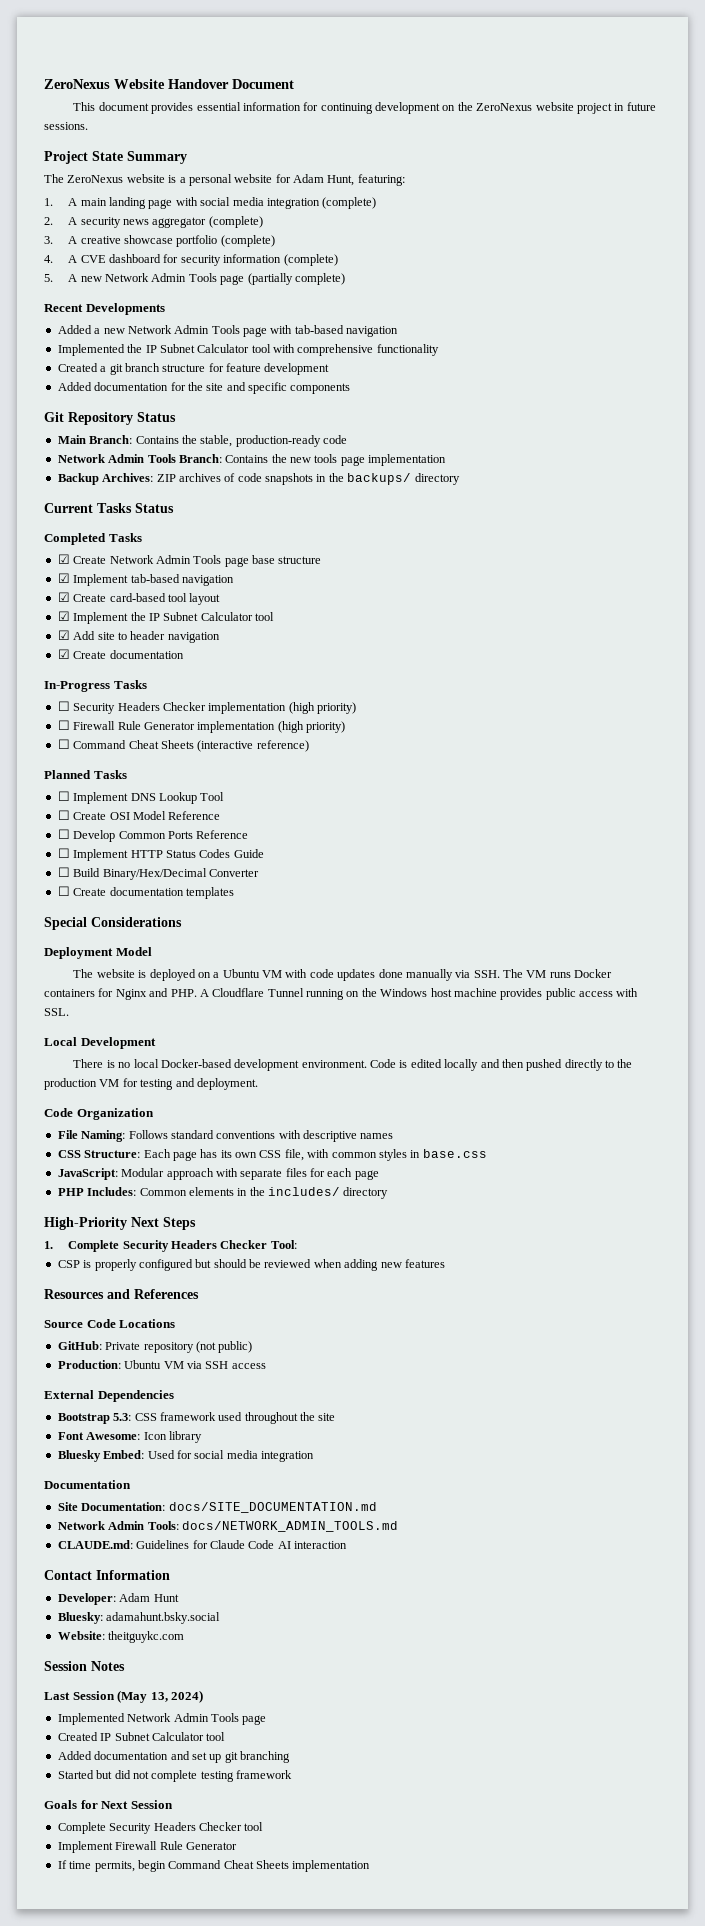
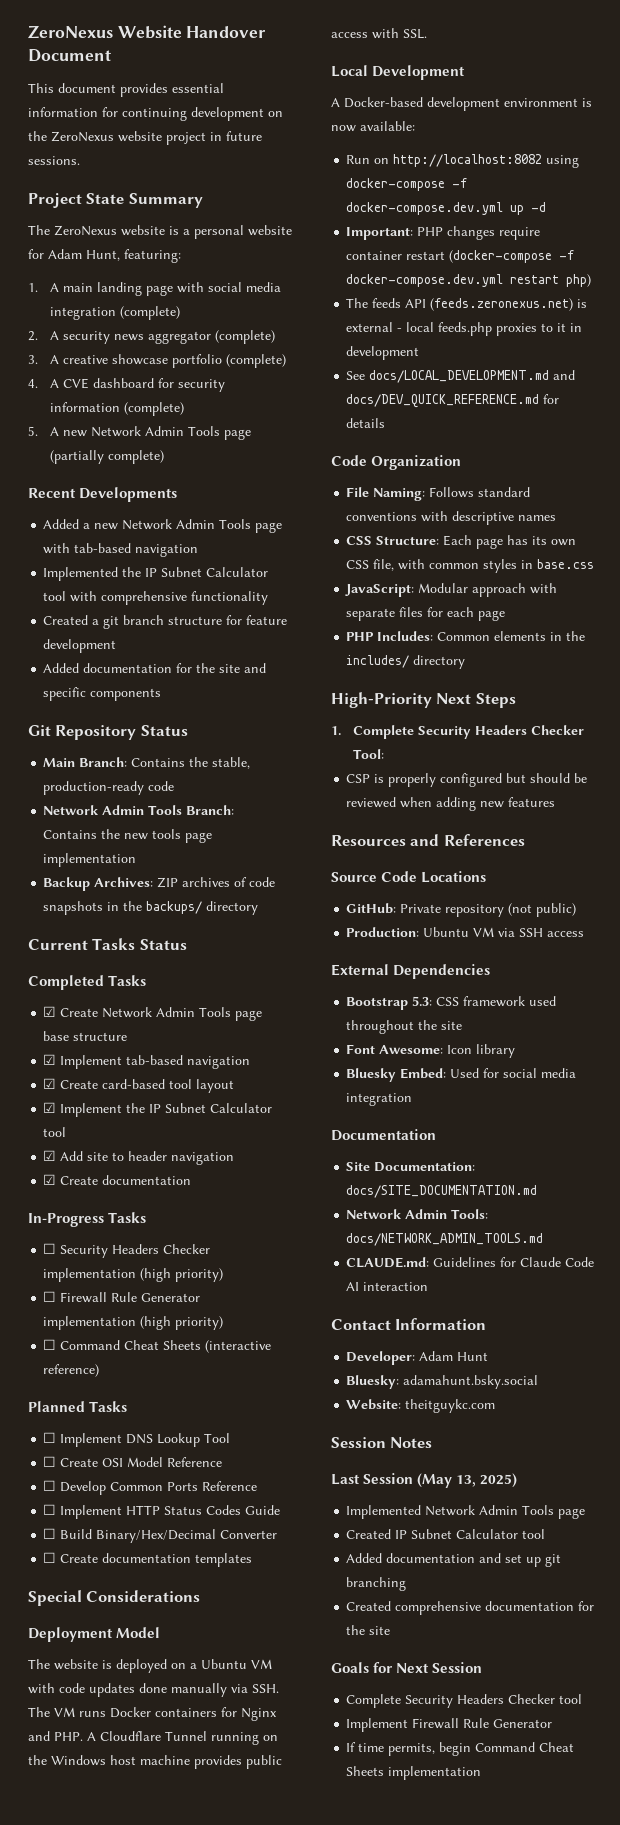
[73,1059,633,1071] [44,1078,258,1090] There is no local Docker-based development environment. Code is edited locally and then pushed directly to the production VM for testing and deployment. -> [331,97,592,111] [331,121,415,132] [346,154,580,168] [346,178,468,191] [346,202,547,215] [346,226,541,240] [346,250,575,263] [346,274,592,287] [346,298,588,311] [346,322,583,336] [346,346,420,360] [346,370,576,383] [346,394,560,408] [346,418,386,428] A Docker-based development environment is now available: // Run on http://localhost:8082 using docker-compose -f docker-compose.dev.yml up -d // Important: PHP changes require container restart (docker-compose -f docker-compose.dev.yml restart php) // The feeds API (feeds.zeronexus.net) is external - local feeds.php proxies to it in development // See docs/LOCAL_DEVELOPMENT.md and docs/DEV_QUICK_REFERENCE.md for details
[171,1690,204,1703] 2024) -> [480,1473,518,1488] 2025)
[57,1770,292,1782] Started but did not complete testing framework -> [346,1601,595,1615] [346,1625,391,1635] Created comprehensive documentation for the site

